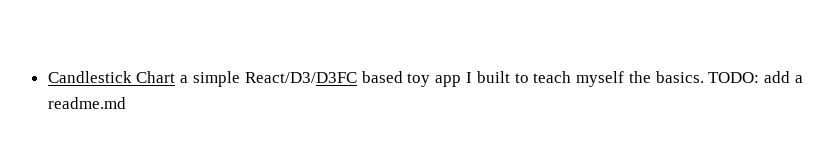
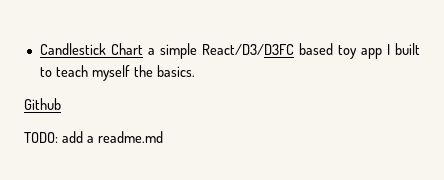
(704, 77) none -> [24,98,61,110] // Github //

